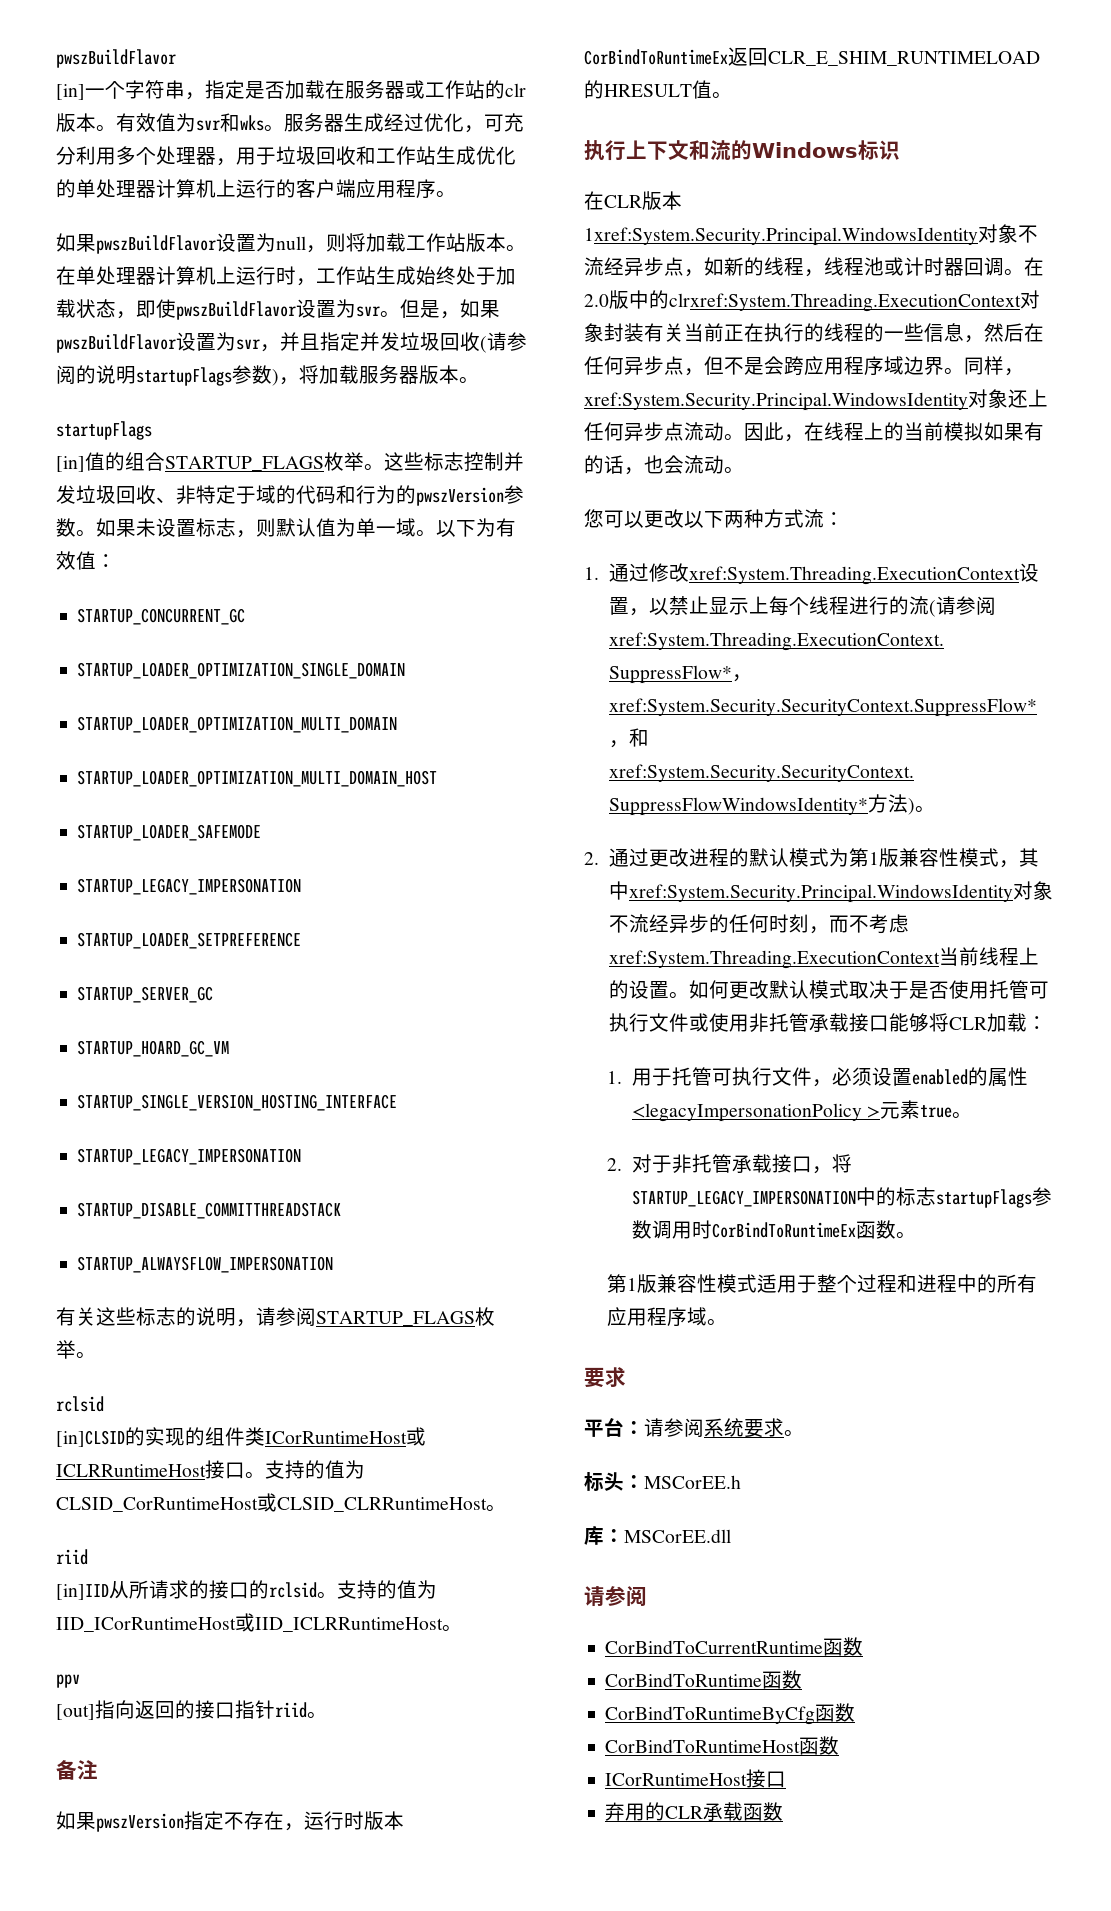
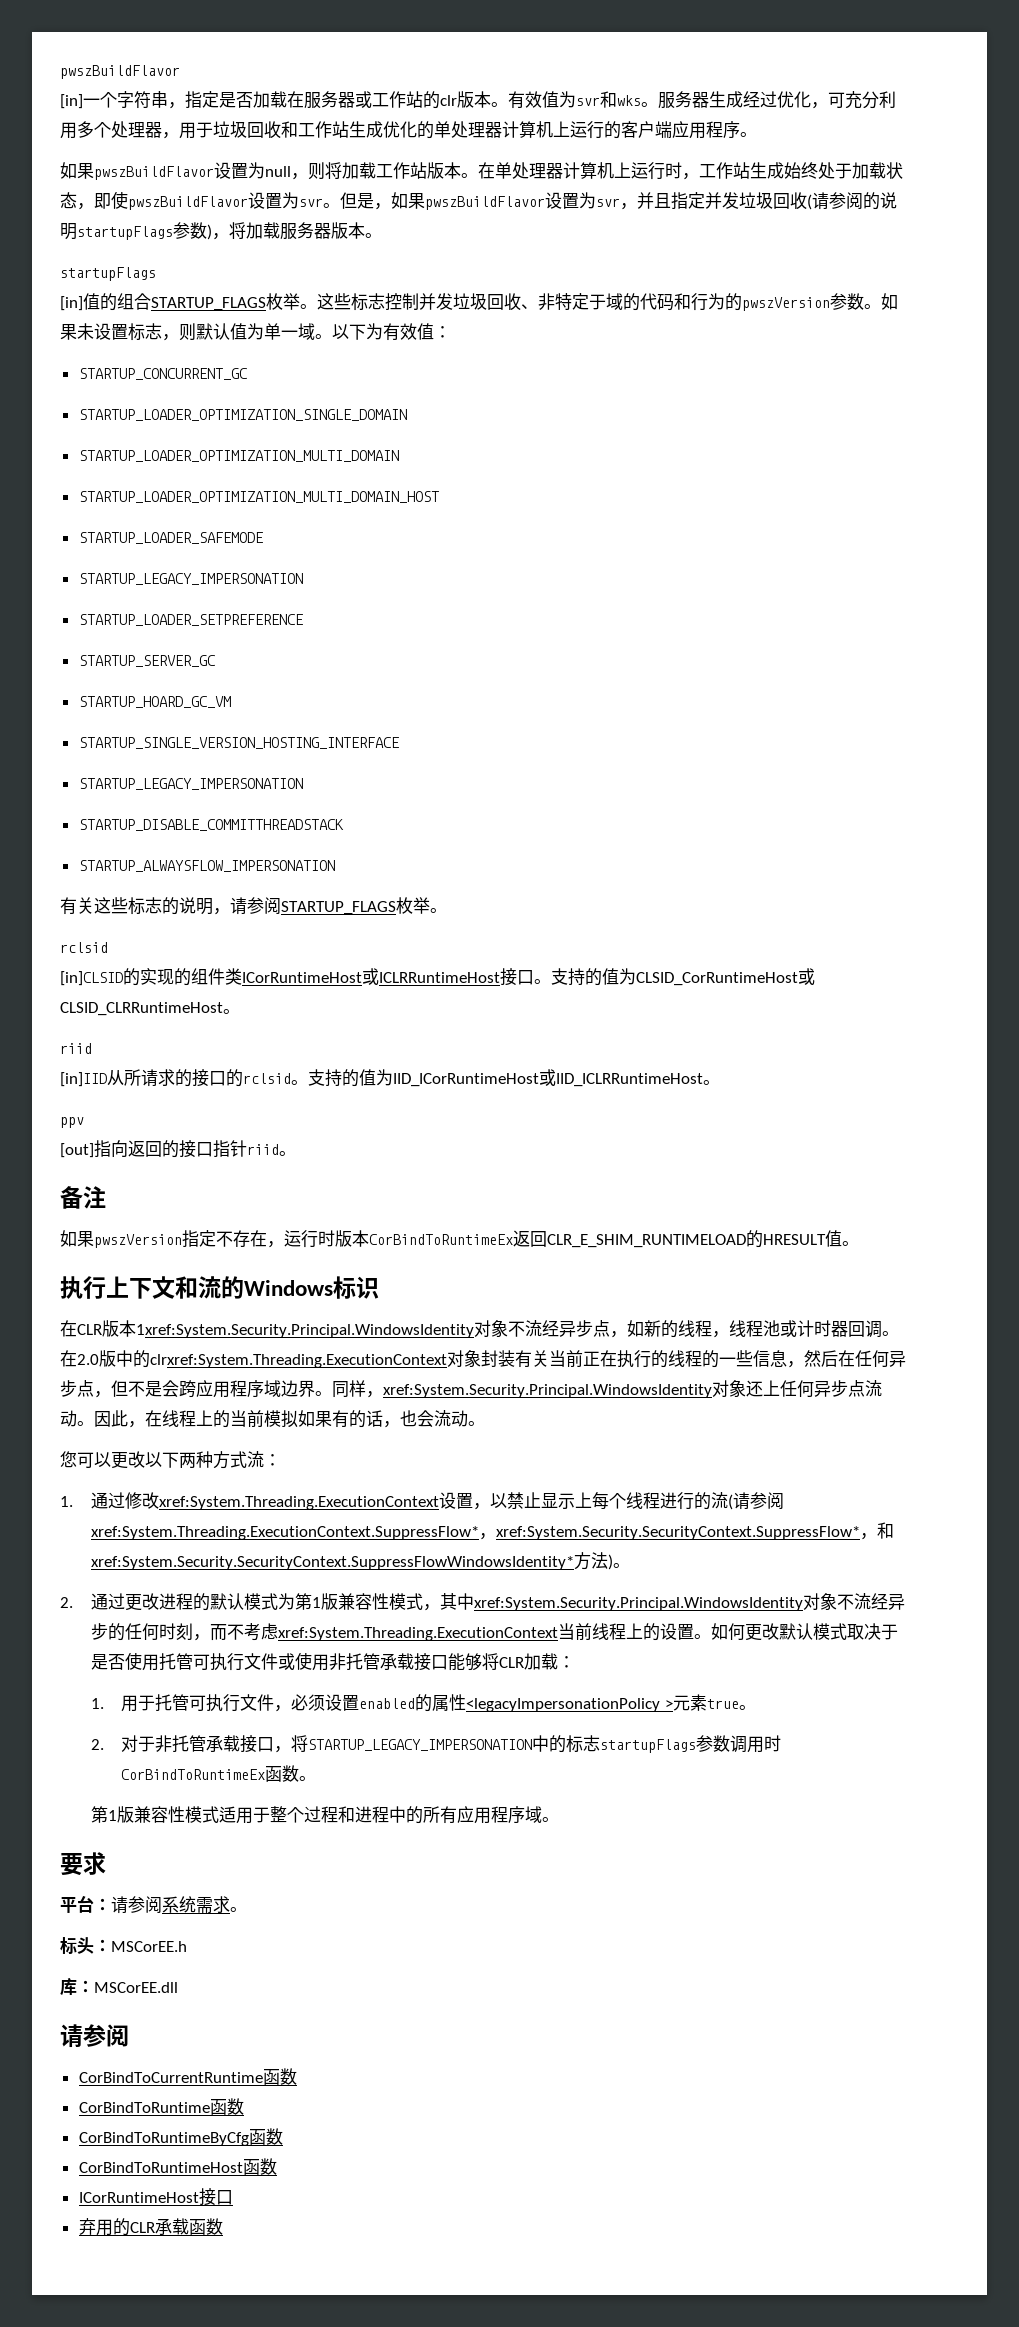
[744,1419,764,1438] 要 -> [196,1896,213,1913] 需

